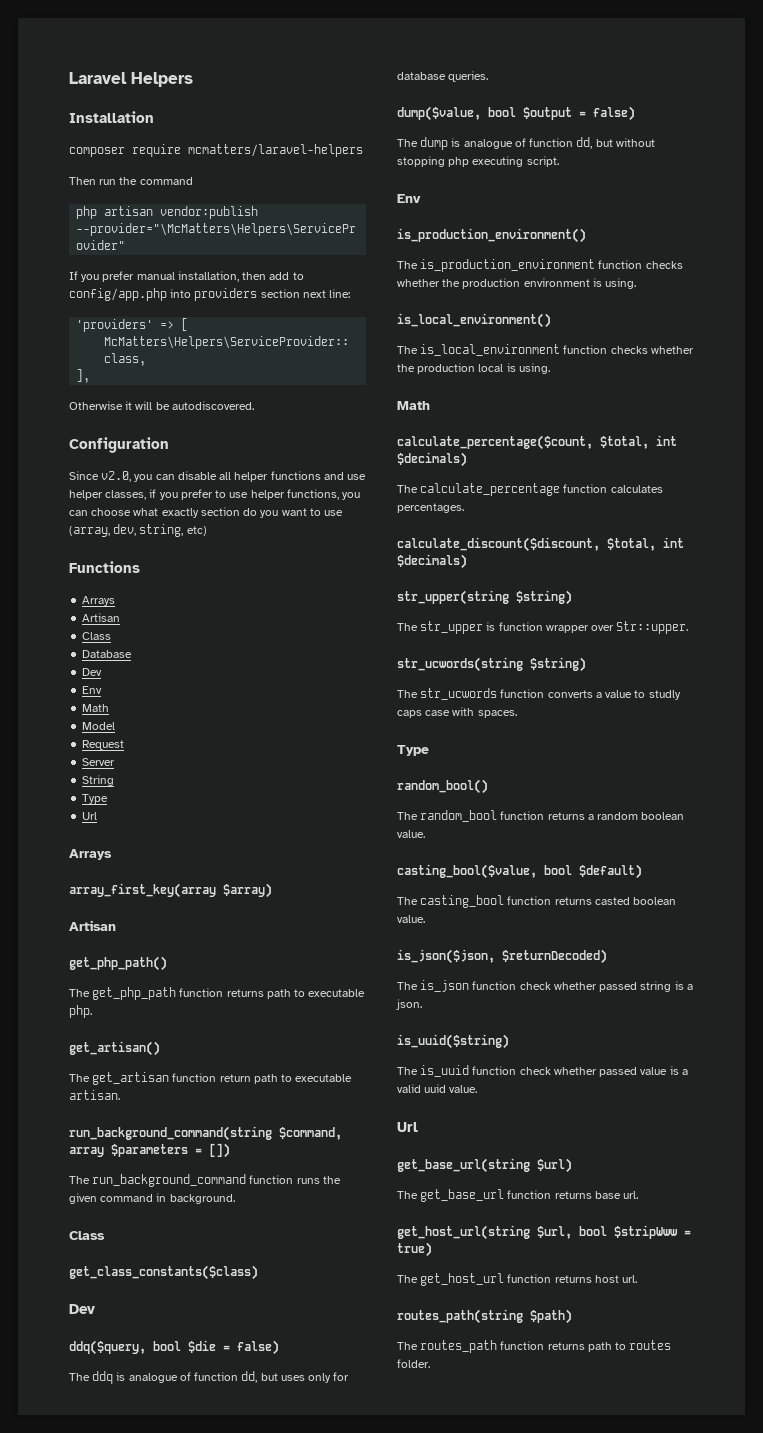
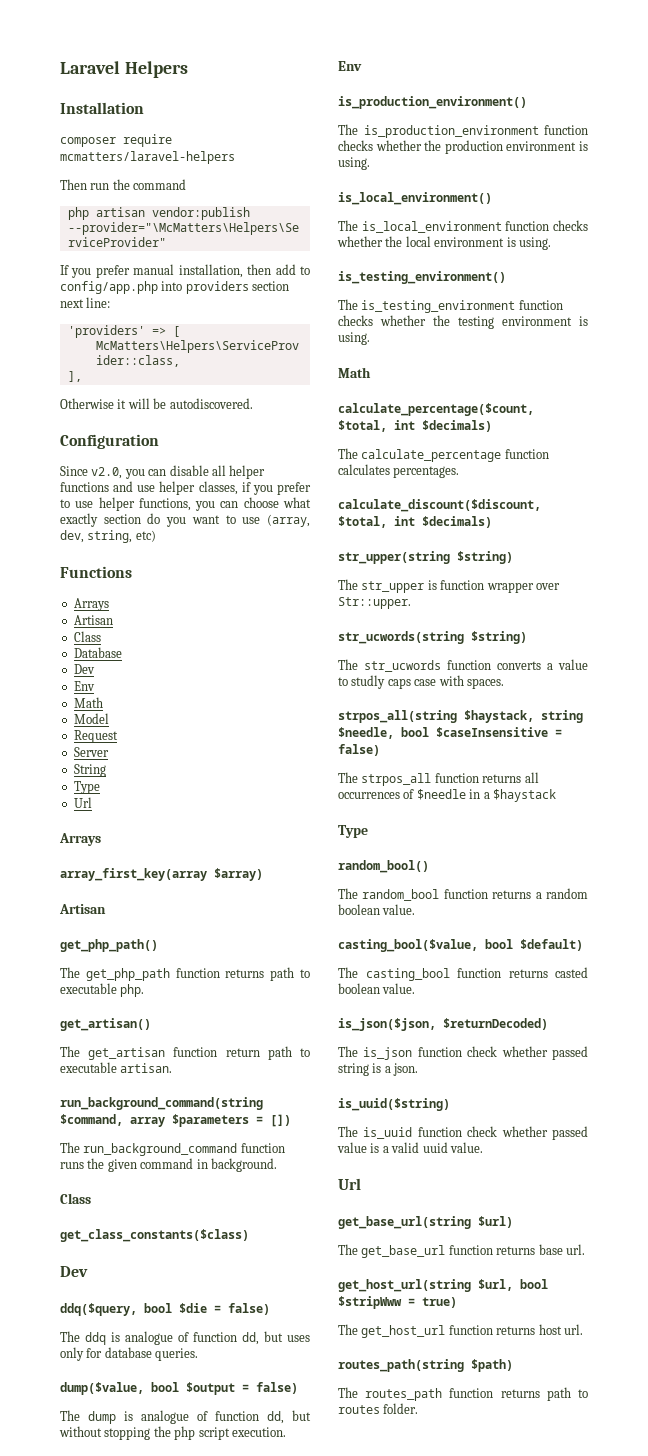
[448,156,559,167] php executing script. -> [153,1426,286,1440] the php script execution.
[417,363,504,374] production local -> [405,236,551,250] [338,271,506,284] [338,299,563,313] [338,315,572,329] local environment is using. // is_testing_environment() // The is_testing_environment function checks whether the testing environment
(517, 714) none -> [338,710,583,723] [338,727,562,739] [338,744,380,756] [338,772,539,786] [338,789,556,802] // strpos_all(string $haystack, string $needle, bool $caseInsensitive = false) // The strpos_all function returns all occurrences of $needle in a $haystack

